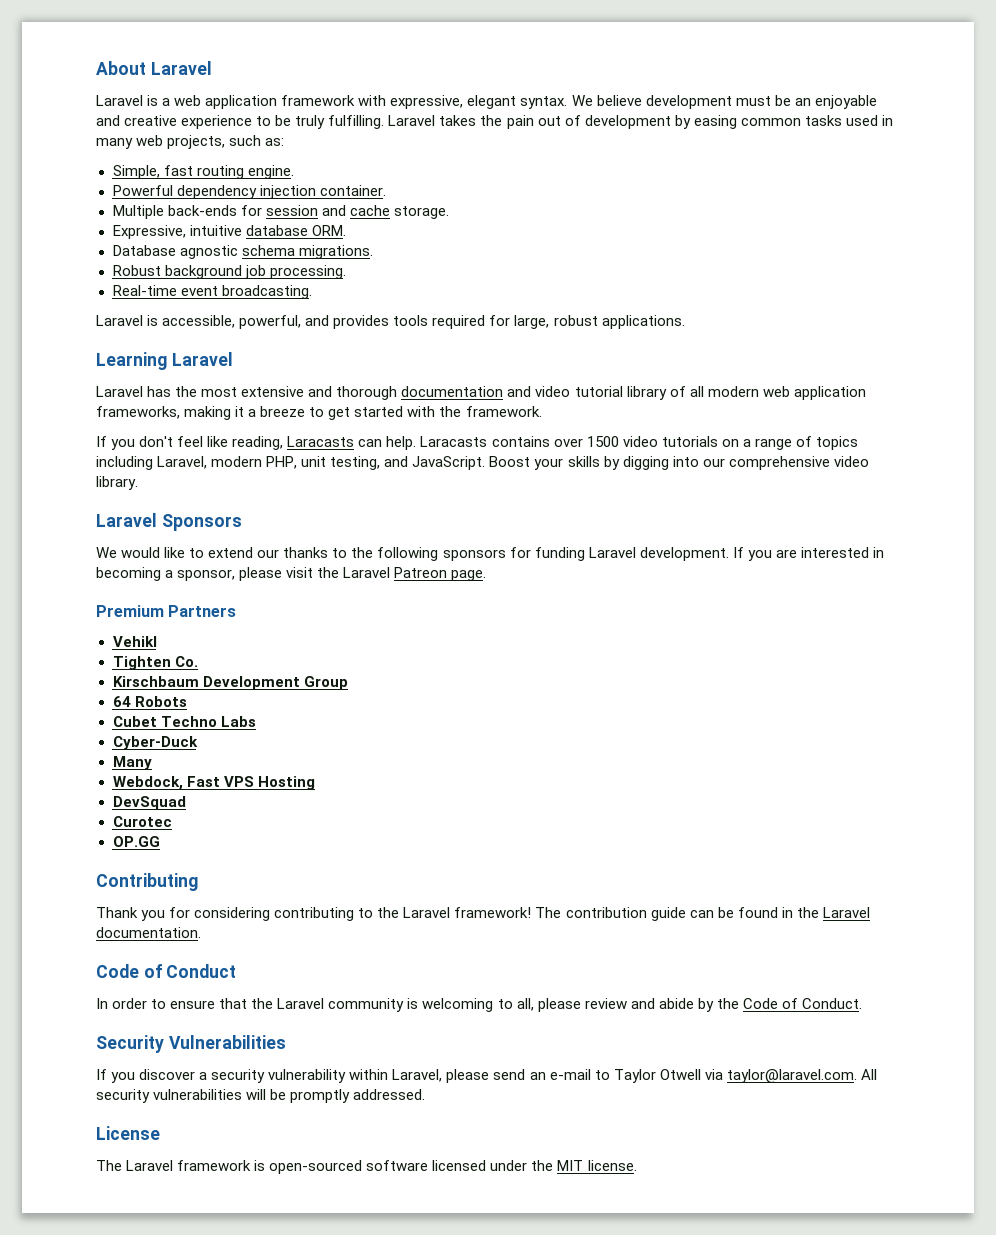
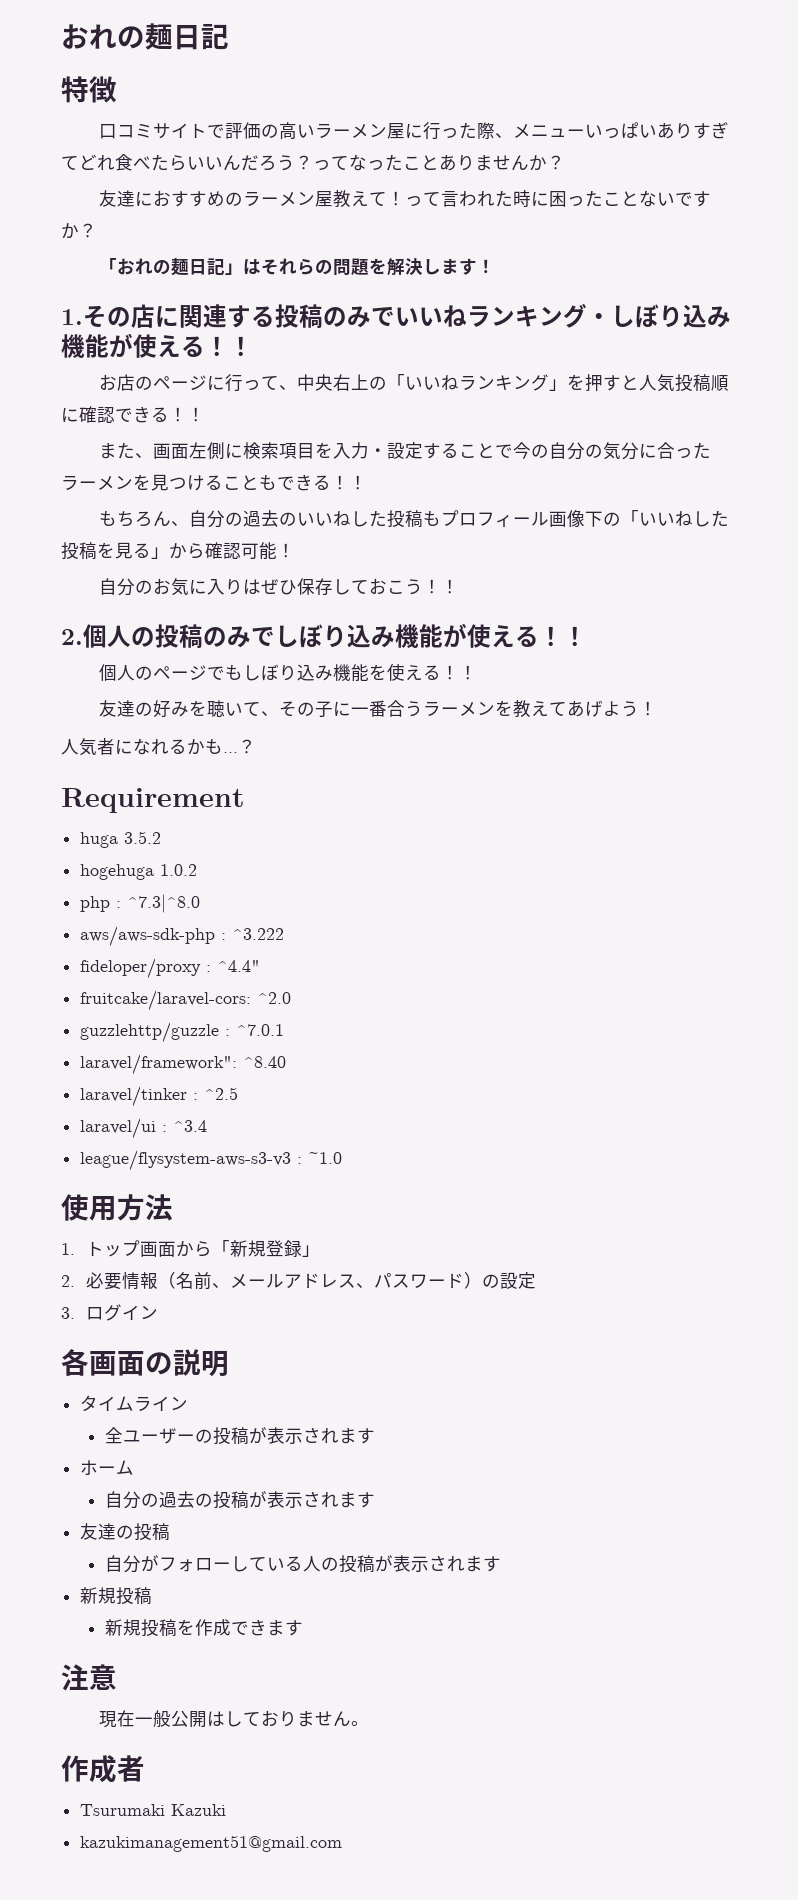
[96,61,212,75] [96,95,877,109] [96,115,893,129] [96,135,285,149] [112,165,294,179] [112,185,386,199] [112,205,449,219] [112,225,346,239] [112,245,373,259] [112,265,346,279] [112,285,312,299] [96,315,685,329] [96,352,233,370] [96,386,866,400] [96,406,542,420] [96,436,858,450] [96,456,869,470] [96,476,138,490] [96,513,242,531] [96,547,884,561] [96,567,487,581] [96,605,237,617] [112,636,157,647] [112,656,198,670] [112,676,348,690] [112,696,187,707] [112,716,256,727] [112,736,198,750] [112,756,152,770] [112,776,315,790] [112,796,186,810] [112,816,172,827] [112,836,160,847] [96,873,198,891] [96,907,870,921] [96,927,201,938] [96,964,237,978] [96,998,862,1012] [96,1035,286,1053] [96,1069,877,1083] [96,1089,426,1103] [96,1126,160,1140] [96,1160,637,1174] About Laravel // Laravel is a web application framework with expressive, elegant syntax. We believe development must be an enjoyable and creative experience to be truly fulfilling. Laravel takes the pain out of development by easing common tasks used in many web projects, such as: // Simple, fast routing engine. // Powerful dependency injection container. // Multiple back-ends for session and cache storage. // Expressive, intuitive database ORM. // Database agnostic schema migrations. // Robust background job processing. // Real-time event broadcasting. // Laravel is accessible, powerful, and provides tools required for large, robust applications. // Learning Laravel // Laravel has the most extensive and thorough documentation and video tutorial library of all modern web application frameworks, making it a breeze to get started with the framework. // If you don't feel like reading, Laracasts can help. Laracasts contains over 1500 video tutorials on a range of topics including Laravel, modern PHP, unit testing, and JavaScript. Boost your skills by digging into our comprehensive video library. // Laravel Sponsors // We would like to extend our thanks to the following sponsors for funding Laravel development. If you are interested in becoming a sponsor, please visit the Laravel Patreon page. // Premium Partners // Vehikl // Tighten Co. // Kirschbaum Development Group // 64 Robots // Cubet Techno Labs // Cyber-Duck // Many // Webdock, Fast VPS Hosting // DevSquad // Curotec // OP.GG // Contributing // Thank you for considering contributing to the Laravel framework! The contribution guide can be found in the Laravel documentation. // Code of Conduct // In order to ensure that the Laravel community is welcoming to all, please review and abide by the Code of Conduct. // Security Vulnerabilities // If you discover a security vulnerability within Laravel, please send an e-mail to Taylor Otwell via taylor@laravel.com. All security vulnerabilities will be promptly addressed. // License // The Laravel framework is open-sourced software licensed under the MIT license. -> [61,23,229,50] [61,76,117,103] [98,122,729,140] [61,154,565,171] [98,190,711,208] [61,223,97,239] [98,257,495,276] [61,303,731,328] [61,333,253,358] [98,374,729,392] [61,406,205,423] [98,442,711,460] [61,474,367,491] [98,510,729,528] [61,542,295,560] [98,578,459,596] [61,623,587,648] [98,663,477,682] [98,700,657,718] [61,738,256,756] [61,788,245,813] [80,831,162,848] [80,864,198,880] [80,894,201,913] [80,926,285,947] [80,958,261,979] [80,990,292,1011] [80,1022,285,1043] [80,1054,287,1075] [80,1086,239,1107] [80,1118,208,1139] [80,1150,343,1171] [61,1194,173,1221] [61,1240,320,1257] [61,1272,536,1290] [61,1304,158,1321] [61,1349,229,1377] [80,1395,189,1412] [104,1427,375,1445] [80,1460,135,1475] [104,1491,375,1509] [80,1523,171,1541] [104,1555,501,1573] [80,1587,153,1605] [104,1619,303,1637] [61,1664,117,1691] [98,1710,369,1728] [61,1755,145,1783] [80,1804,227,1816] [80,1835,343,1852] おれの麺日記 // 特徴 // 口コミサイトで評価の高いラーメン屋に行った際、メニューいっぱいありすぎてどれ食べたらいいんだろう？ってなったことありませんか？ // 友達におすすめのラーメン屋教えて！って言われた時に困ったことないですか？ // 「おれの麺日記」はそれらの問題を解決します！ // 1.その店に関連する投稿のみでいいねランキング・しぼり込み機能が使える！！ // お店のページに行って、中央右上の「いいねランキング」を押すと人気投稿順に確認できる！！ // また、画面左側に検索項目を入力・設定することで今の自分の気分に合ったラーメンを見つけることもできる！！ // もちろん、自分の過去のいいねした投稿もプロフィール画像下の「いいねした投稿を見る」から確認可能！ // 自分のお気に入りはぜひ保存しておこう！！ // 2.個人の投稿のみでしぼり込み機能が使える！！ // 個人のページでもしぼり込み機能を使える！！ // 友達の好みを聴いて、その子に一番合うラーメンを教えてあげよう！ // 人気者になれるかも...？ // Requirement // huga 3.5.2 // hogehuga 1.0.2 // php : ^7.3|^8.0 // aws/aws-sdk-php : ^3.222 // fideloper/proxy : ^4.4" // fruitcake/laravel-cors: ^2.0 // guzzlehttp/guzzle : ^7.0.1 // laravel/framework": ^8.40 // laravel/tinker : ^2.5 // laravel/ui : ^3.4 // league/flysystem-aws-s3-v3 : ~1.0 // 使用方法 // 1.トップ画面から「新規登録」 // 2.必要情報（名前、メールアドレス、パスワード）の設定 // 3.ログイン // 各画面の説明 // タイムライン // 全ユーザーの投稿が表示されます // ホーム // 自分の過去の投稿が表示されます // 友達の投稿 // 自分がフォローしている人の投稿が表示されます // 新規投稿 // 新規投稿を作成できます // 注意 // 現在一般公開はしておりません。 // 作成者 // Tsurumaki Kazuki // kazukimanagement51@gmail.com

